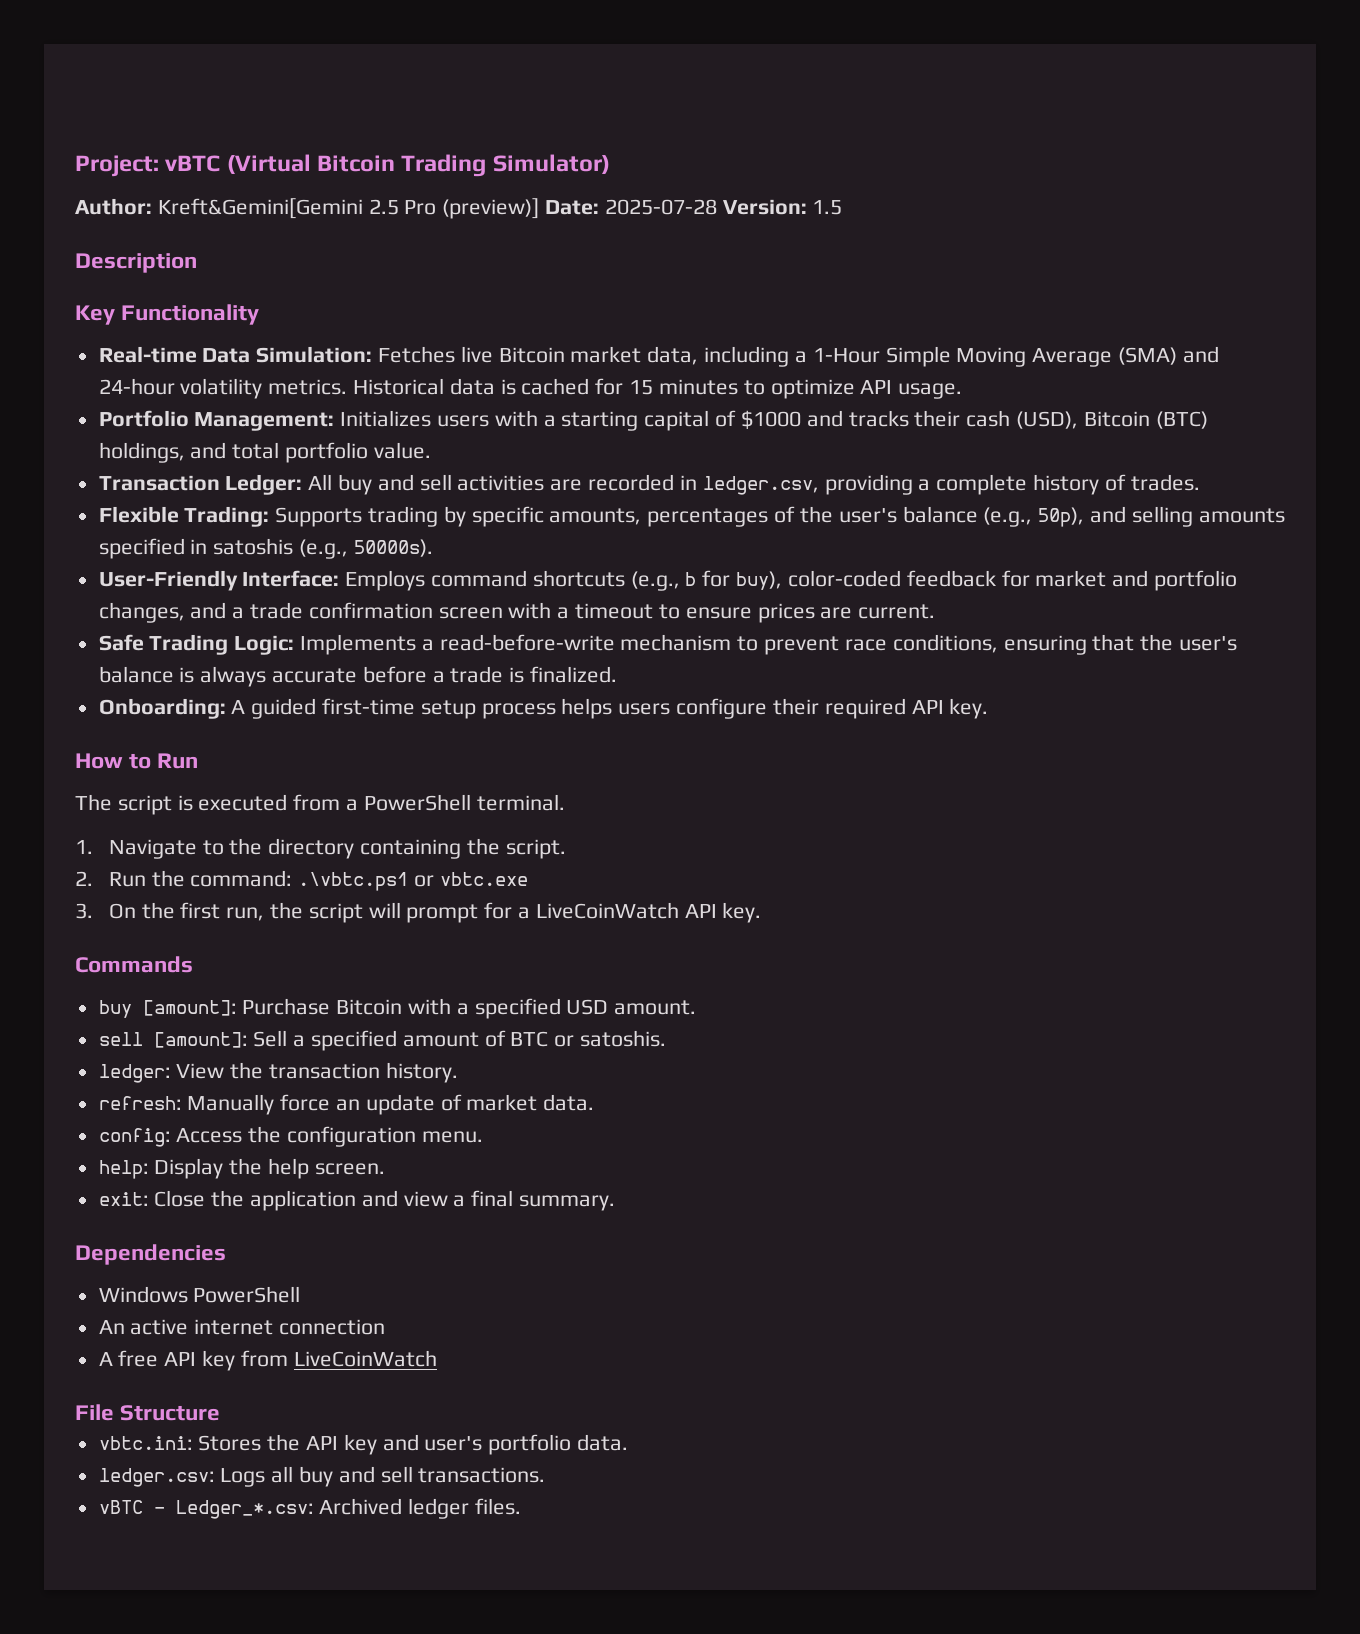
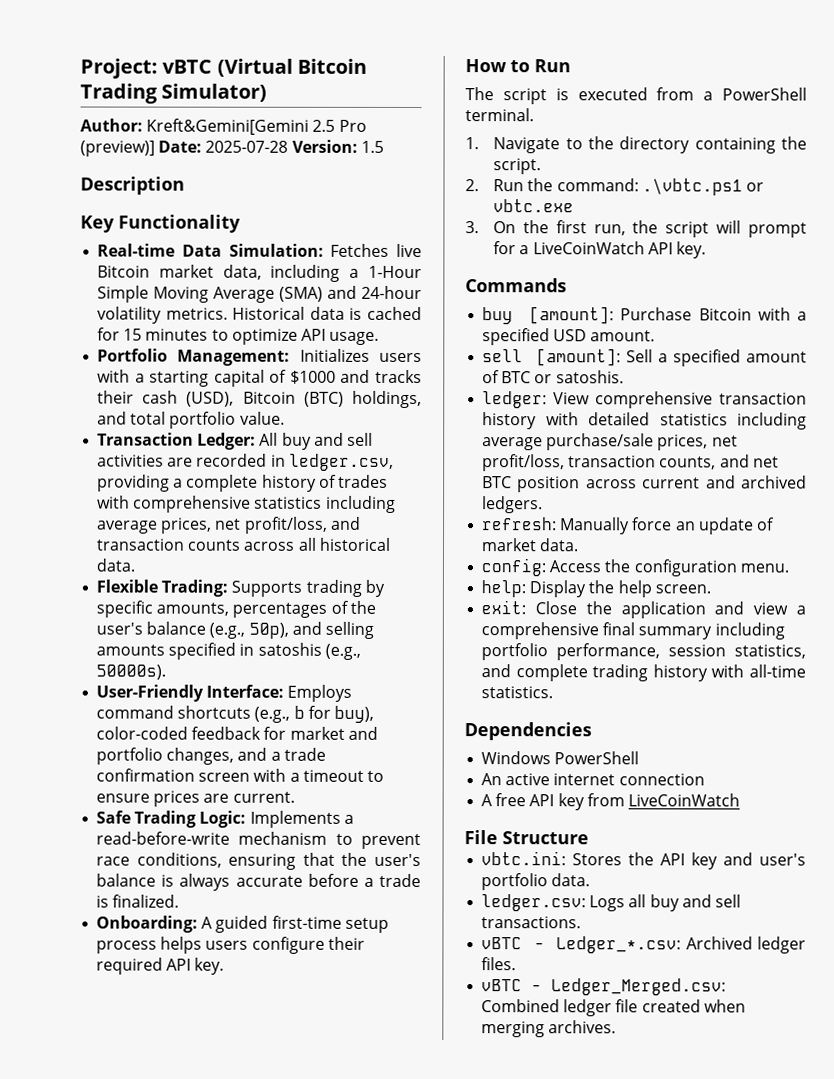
[1130,474,1200,491] trades. -> [337,474,388,488] [97,495,396,513] [97,516,361,534] [96,537,391,551] [96,558,136,572] trades with comprehensive statistics including average prices, net profit/loss, and transaction counts across all historical data.
[230,1062,458,1083] the transaction history. -> [595,391,807,409] [482,412,807,430] [482,433,738,451] [482,454,779,472] [482,475,807,493] [482,496,544,514] comprehensive transaction history with detailed statistics including average purchase/sale prices, net profit/loss, transaction counts, and net BTC position across current and archived ledgers.
[471,1190,616,1211] final summary. -> [481,622,785,640] [481,643,806,661] [481,664,806,682] [481,686,554,699] comprehensive final summary including portfolio performance, session statistics, and complete trading history with all-time statistics.
(522, 1506) none -> [481,978,727,996] [481,999,746,1017] [481,1020,617,1038] // vBTC - Ledger_Merged.csv: Combined ledger file created when merging archives.

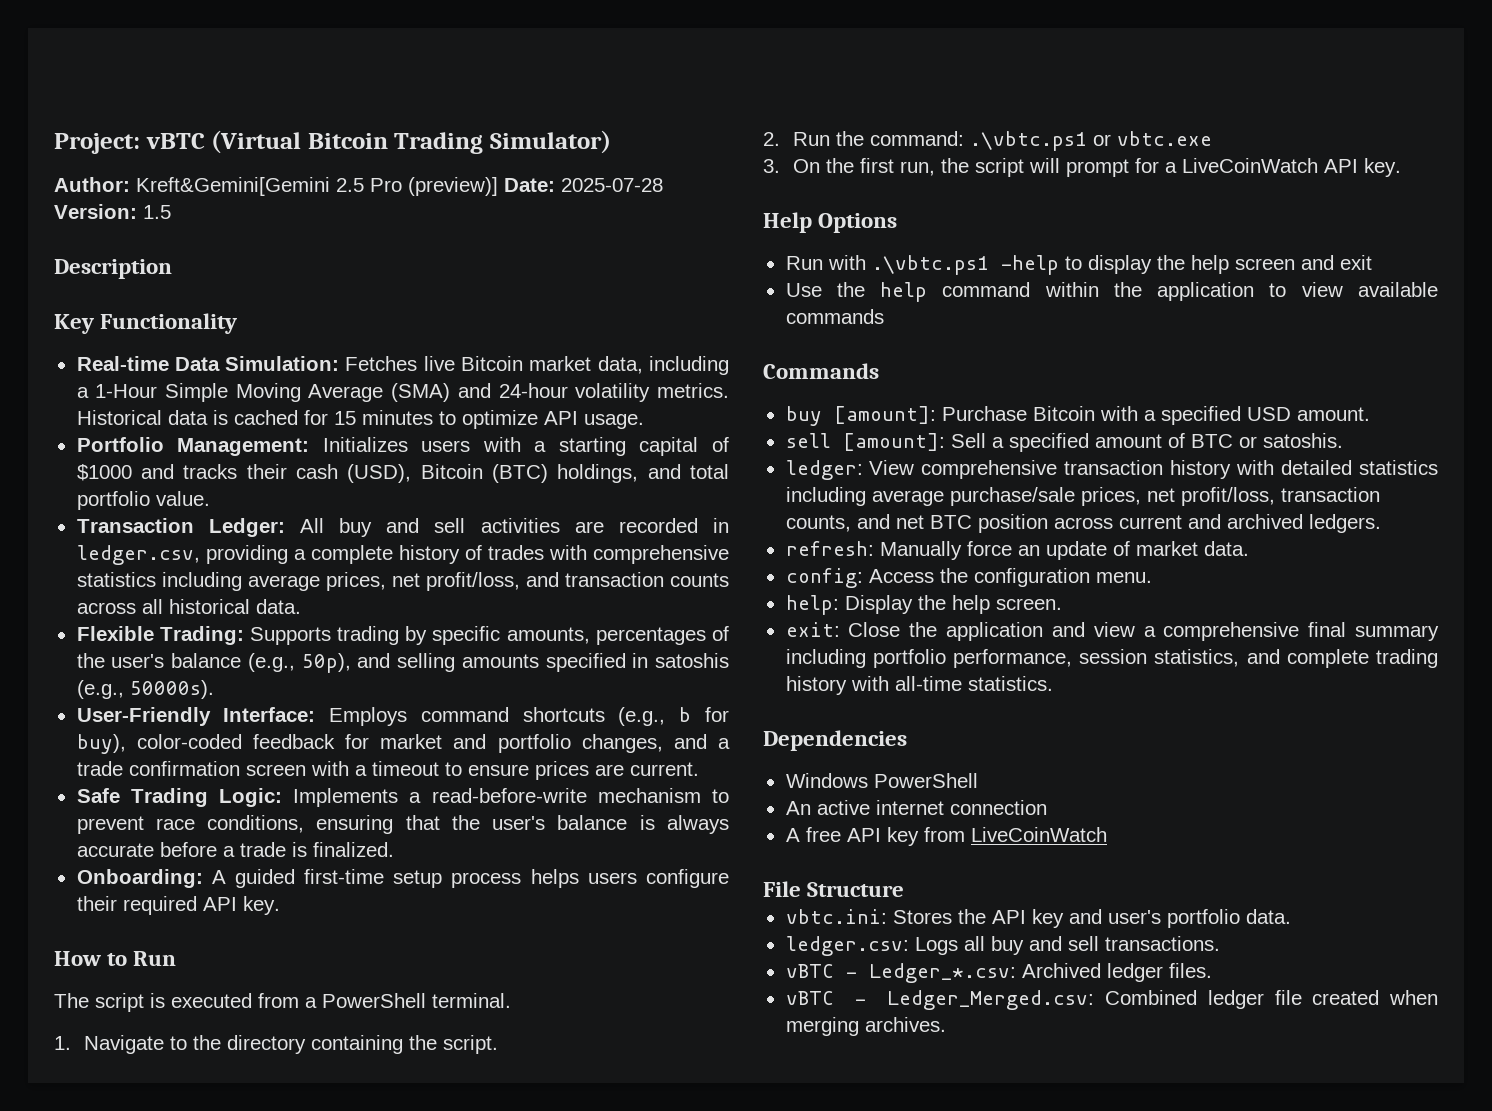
(706, 250) none -> [763,212,898,233] [785,255,1372,275] [785,282,1438,302] [785,309,884,324] // Help Options // Run with .\vbtc.ps1 -help to display the help screen and exit // Use the help command within the application to view available commands

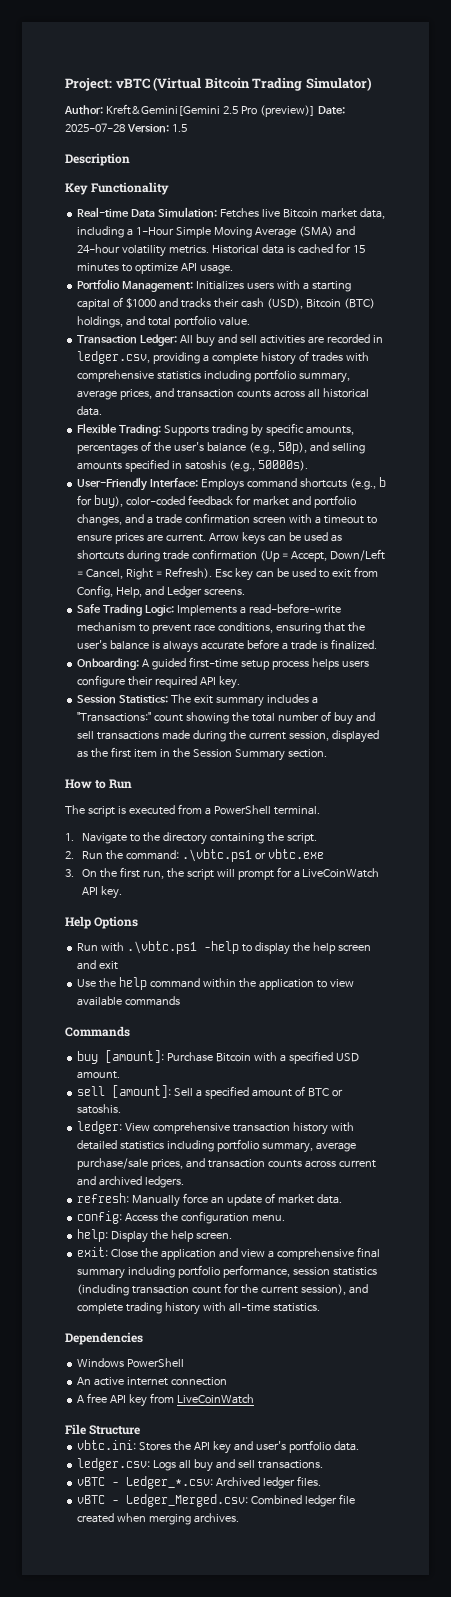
[247,572,520,591] average prices, net profit/loss, -> [254,369,350,383] [77,389,153,400] portfolio summary, average prices,
(699, 769) none -> [208,532,342,545] [77,549,385,562] [77,567,378,581] [77,585,245,598] Arrow keys can be used as shortcuts during trade confirmation (Up = Accept, Down/Left = Cancel, Right = Refresh). Esc key can be used to exit from Config, Help, and Ledger screens.
(280, 905) none -> [77,694,318,707] [77,711,375,725] [77,730,379,743] [77,747,327,761] // Session Statistics: The exit summary includes a "Transactions:" count showing the total number of buy and sell transactions made during the current session, displayed as the first item in the Session Summary section.
(866, 496) none -> [217,1139,313,1153] portfolio summary,
[1146,487,1380,506] [785,514,1048,533] net profit/loss, transaction counts, and net BTC position -> [186,1158,302,1168] and transaction counts
[1154,649,1240,667] statistics, -> [332,1267,377,1276] [77,1283,346,1296] statistics (including transaction count for the current session),

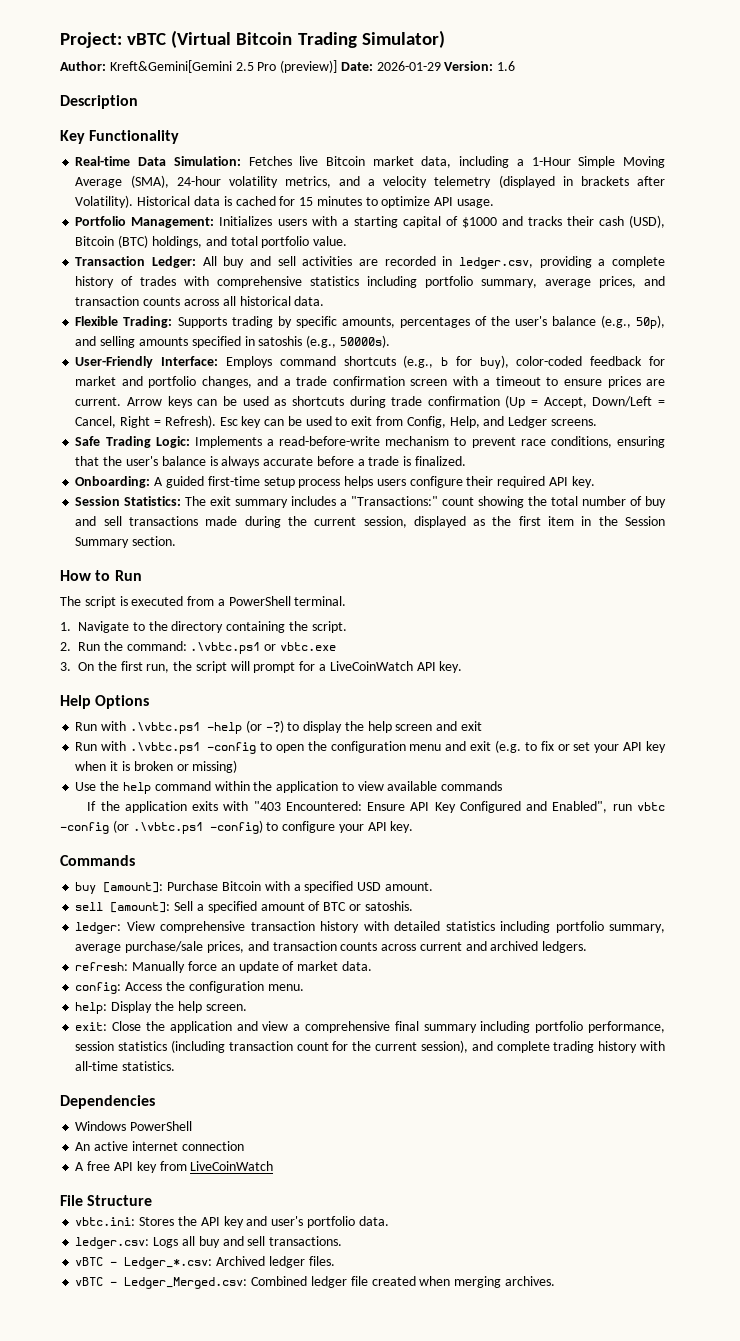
[65,123,187,133] 2025-07-28 Version: 1.5 -> [376,61,516,71] 2026-01-29 Version: 1.6
[298,226,355,237] [77,244,210,257] (SMA) and 24-hour volatility metrics. -> [130,175,665,188] [75,195,134,208] (SMA), 24-hour volatility metrics, and a velocity telemetry (displayed in brackets after Volatility).
(240, 947) none -> [245,720,284,733] (or -?)
(119, 965) none -> [75,740,666,754] [75,760,238,773] // Run with .\vbtc.ps1 -config to open the configuration menu and exit (e.g. to fix or set your API key when it is broken or missing)
(181, 1001) none -> [87,801,665,813] [60,820,414,834] // If the application exits with "403 Encountered: Ensure API Key Configured and Enabled", run vbtc -config (or .\vbtc.ps1 -config) to configure your API key.

